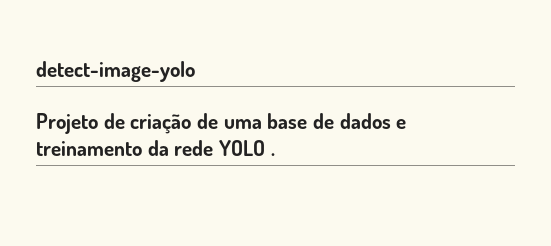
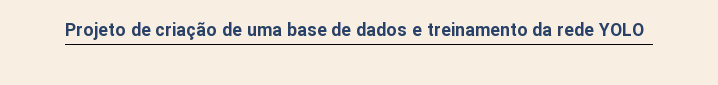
[36,61,195,82] detect-image-yolo // -> (65, 31) none
[270,153,275,156] . -> (644, 29) none

